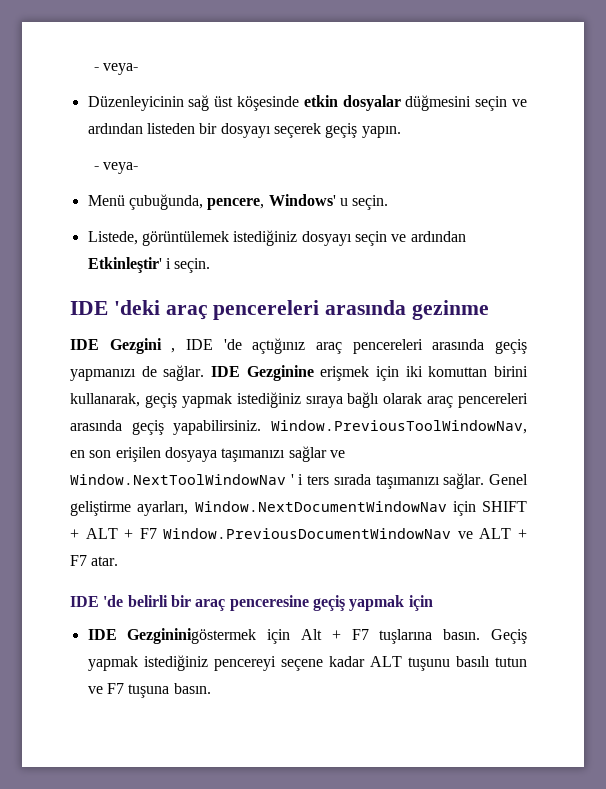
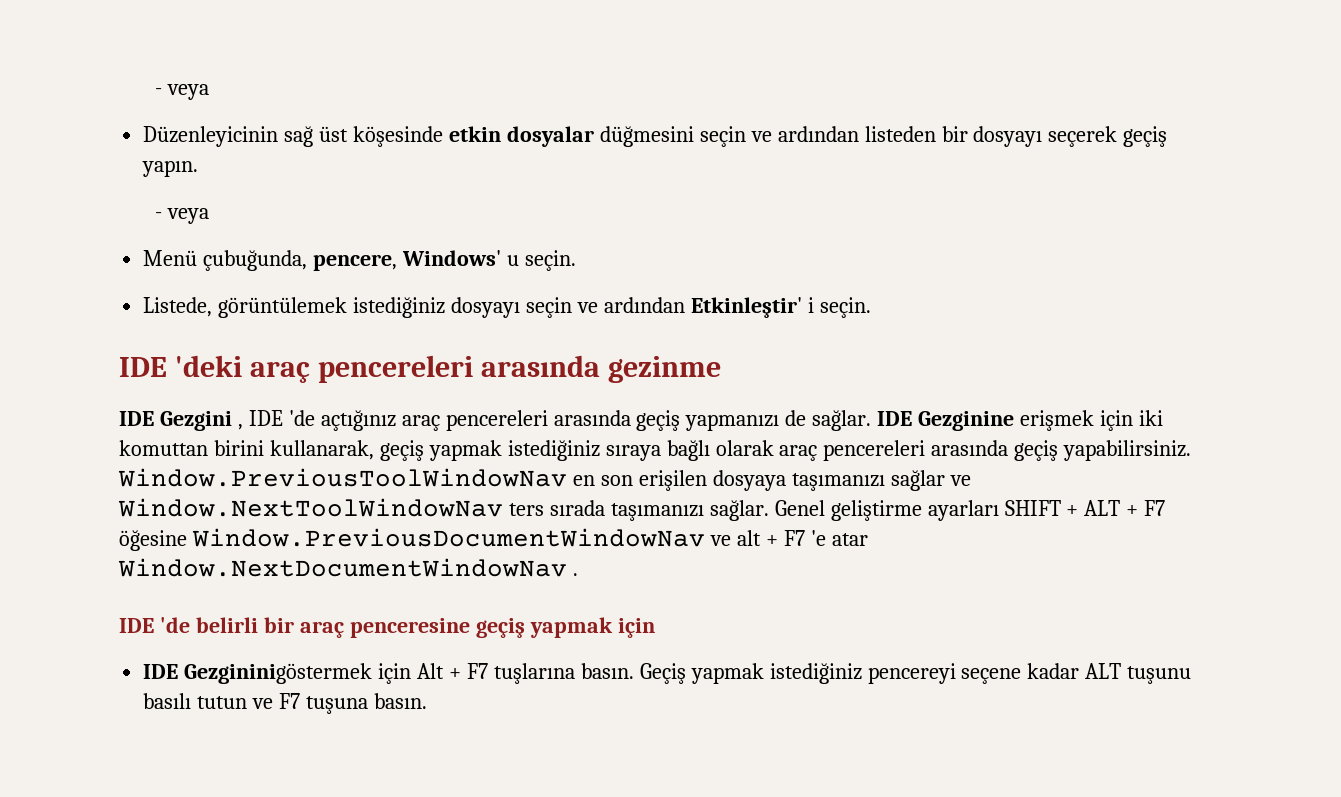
[94,63,139,75] - veya- -> [154,84,209,100] - veya
[103,162,139,174] veya- -> [166,208,209,224] veya
[271,420,527,434] Window.PreviousToolWindowNav, -> [118,468,567,487] Window.PreviousToolWindowNav
[290,474,304,485] ' i -> (503, 507) none
[137,501,476,516] ayarları, Window.NextDocumentWindowNav için -> [927,500,999,521] ayarları
(157, 533) none -> [119,530,187,551] öğesine
[479,528,527,539] [70,555,119,566] ALT + F7 atar. -> [736,530,868,546] [118,558,578,577] alt + F7 'e atar Window.NextDocumentWindowNav .

